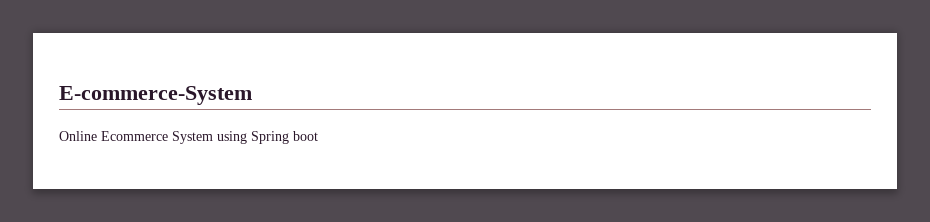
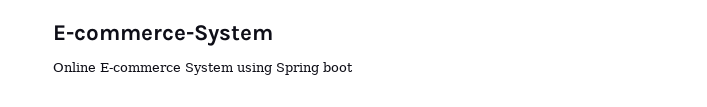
[101,131,168,141] Ecommerce -> [100,63,181,72] E-commerce

